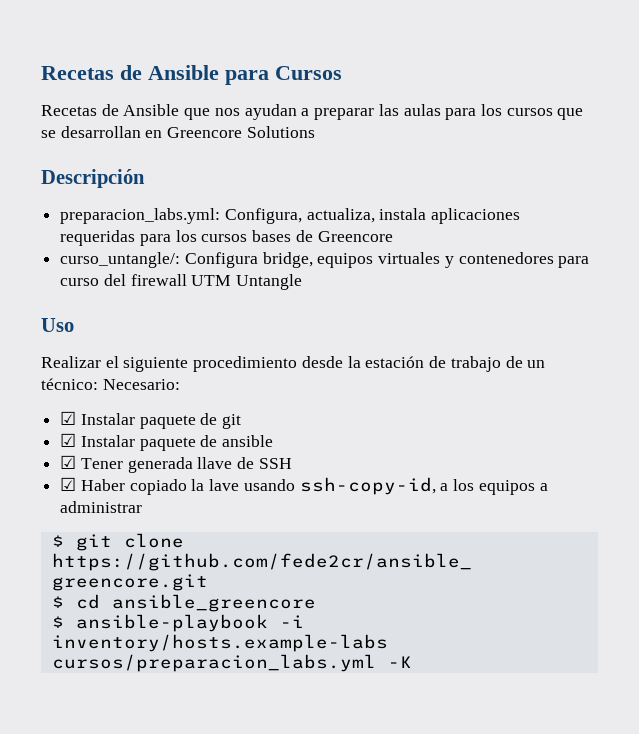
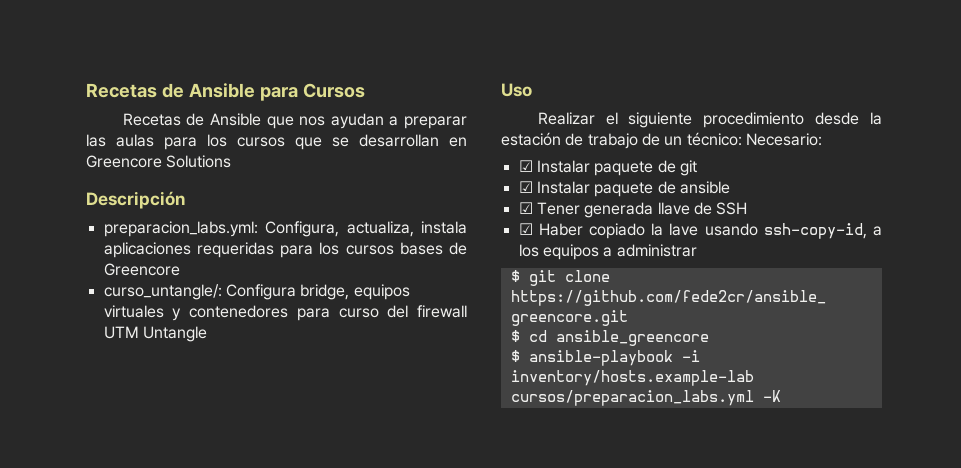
[51,634,388,652] inventory/hosts.example-labs -> [510,370,754,386] inventory/hosts.example-lab

